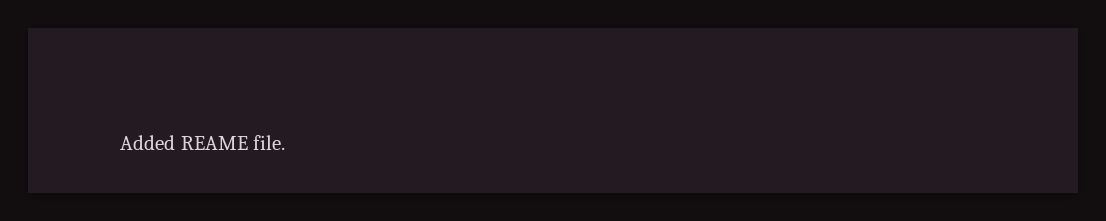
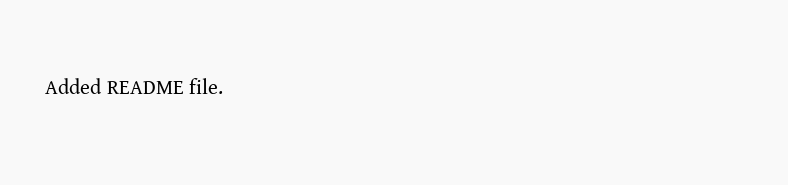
[180,136,248,150] REAME -> [106,81,184,94] README

